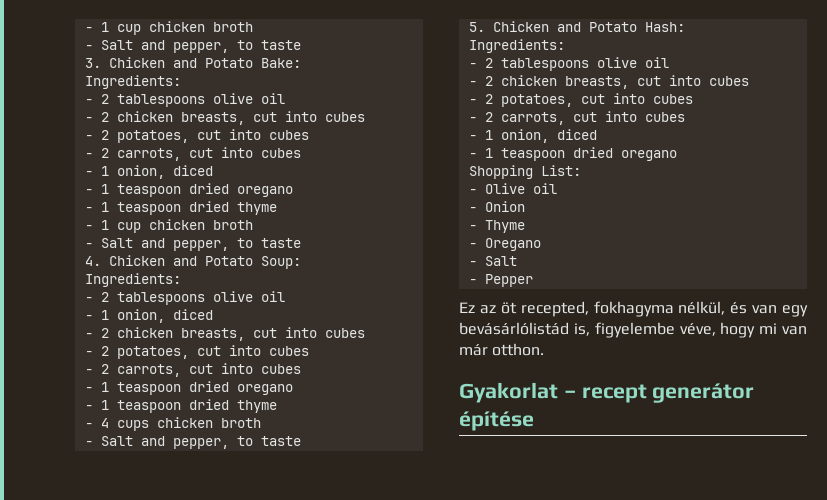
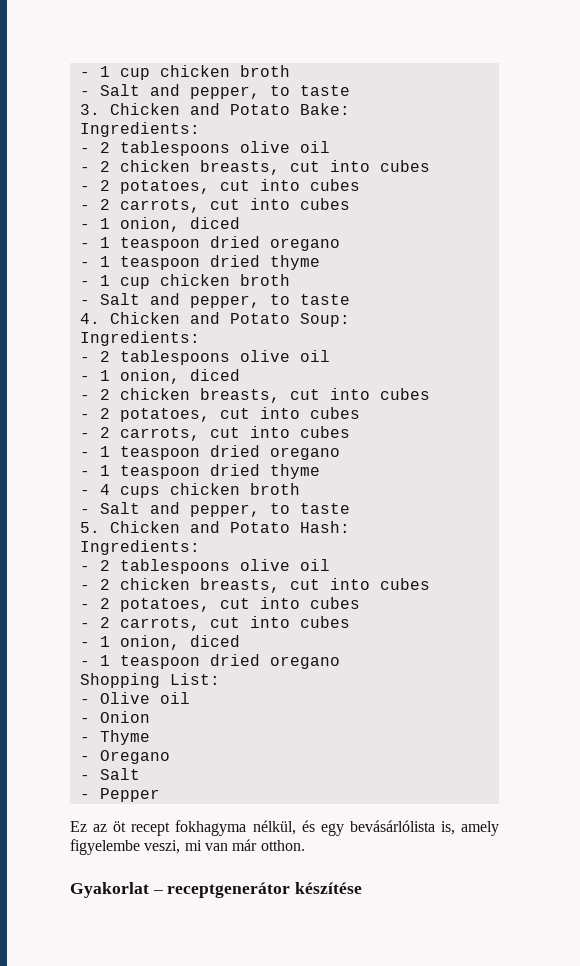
[520,301,589,317] recepted, -> [131,822,171,836] recept
[752,305,808,317] [459,322,756,338] van egy bevásárlólistád is, figyelembe véve, hogy -> [320,820,500,836] [70,839,181,855] egy bevásárlólista is, amely figyelembe veszi,
[581,383,755,403] [459,411,534,431] recept generátor építése -> [167,882,363,898] receptgenerátor készítése

